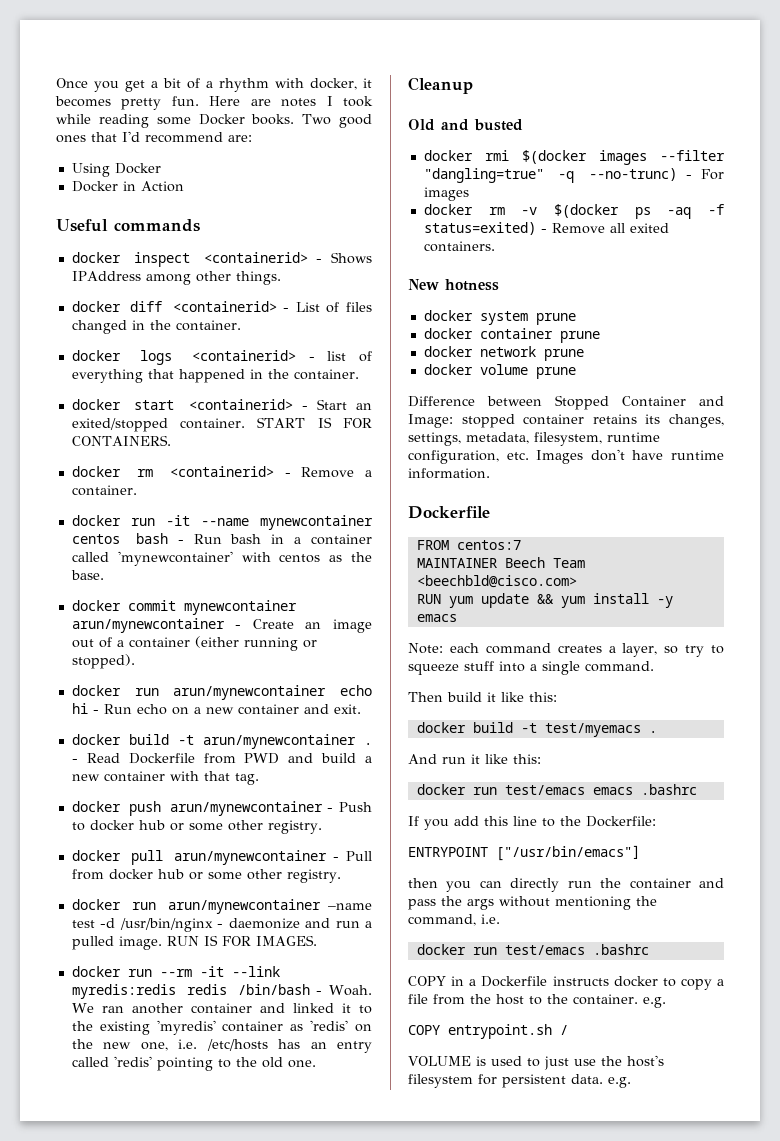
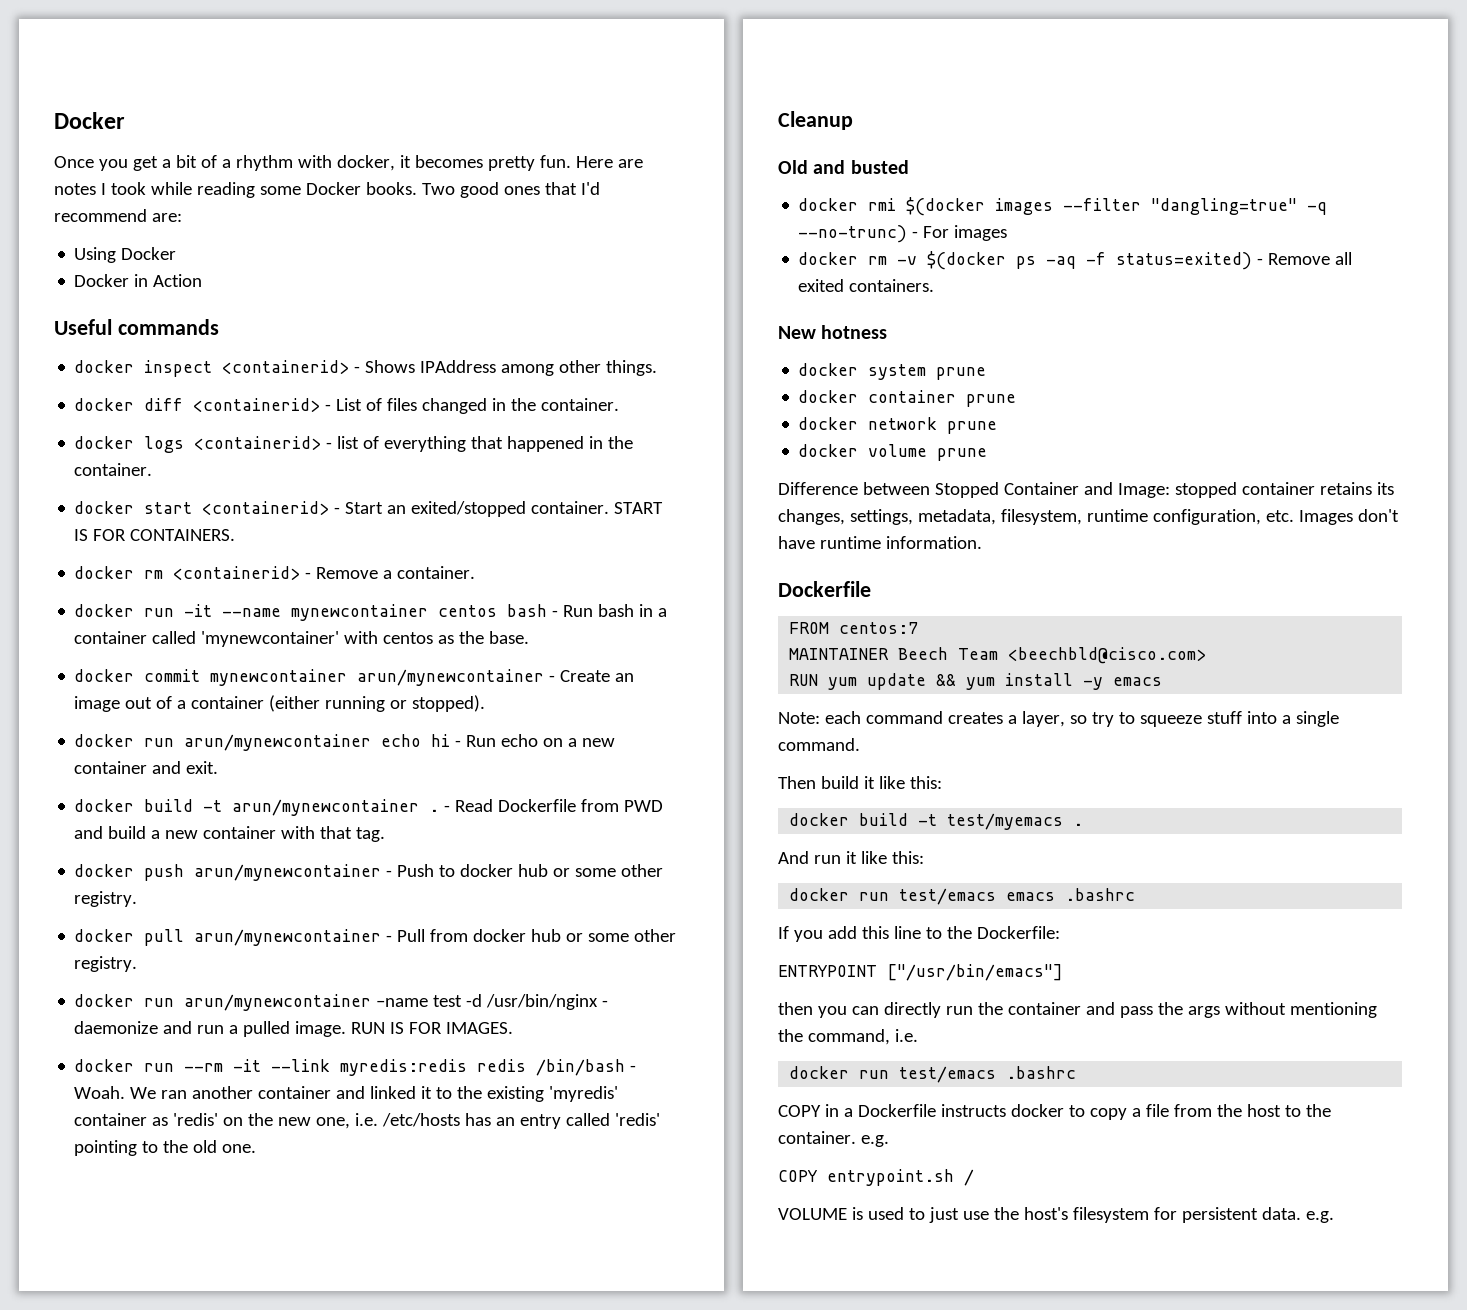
(56, 83) none -> [54,112,125,129] Docker //

